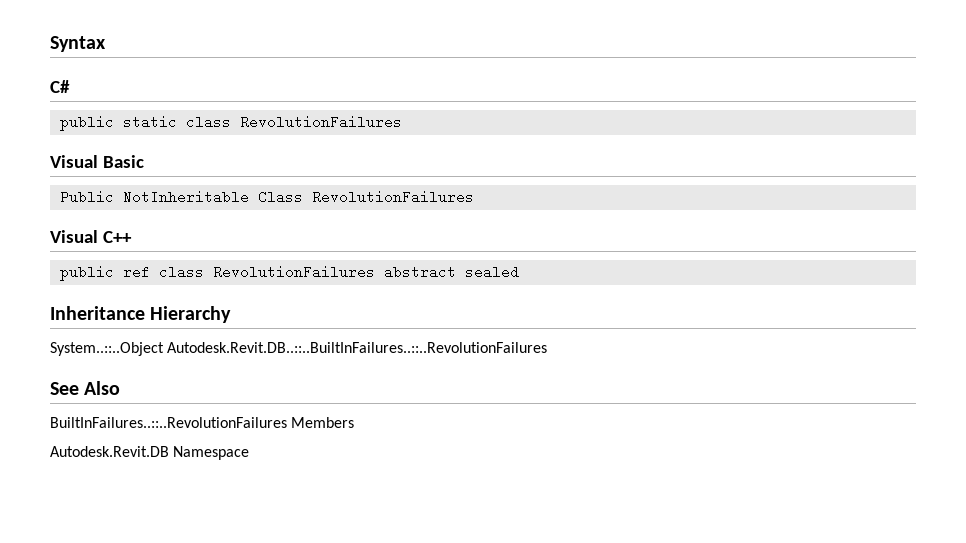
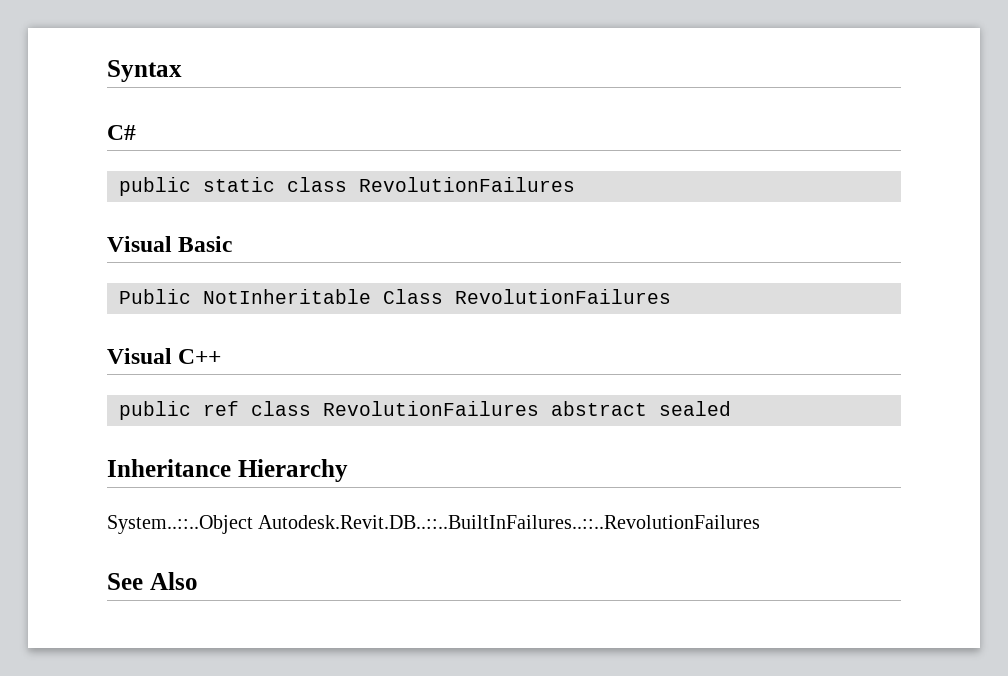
[50,417,355,428] [50,446,250,460] // BuiltInFailures..::..RevolutionFailures Members // Autodesk.Revit.DB Namespace -> (198, 581) none

